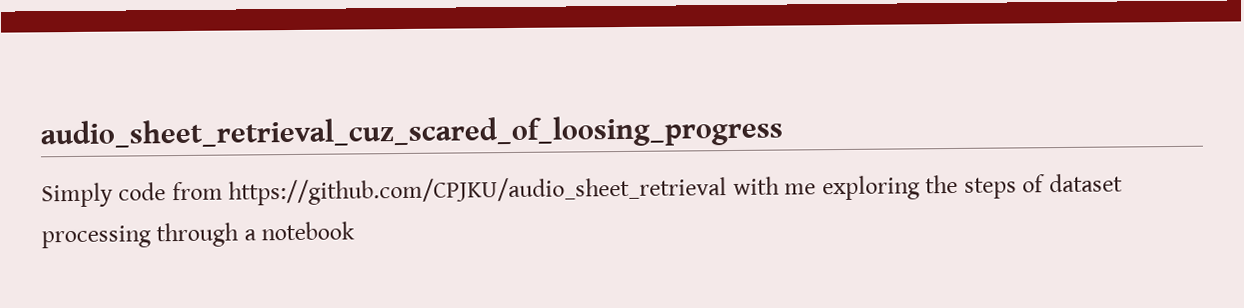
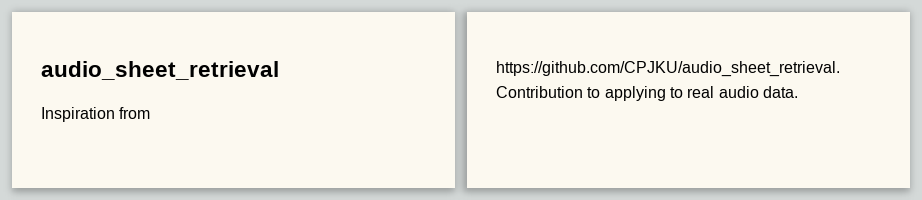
[40,114,783,152] [41,173,1123,208] [41,221,356,249] audio_sheet_retrieval_cuz_scared_of_loosing_progress // Simply code from https://github.com/CPJKU/audio_sheet_retrieval with me exploring the steps of dataset processing through a notebook -> [41,61,279,80] [41,107,151,122] [496,61,840,77] [496,86,798,101] audio_sheet_retrieval // Inspiration from https://github.com/CPJKU/audio_sheet_retrieval. Contribution to applying to real audio data.

